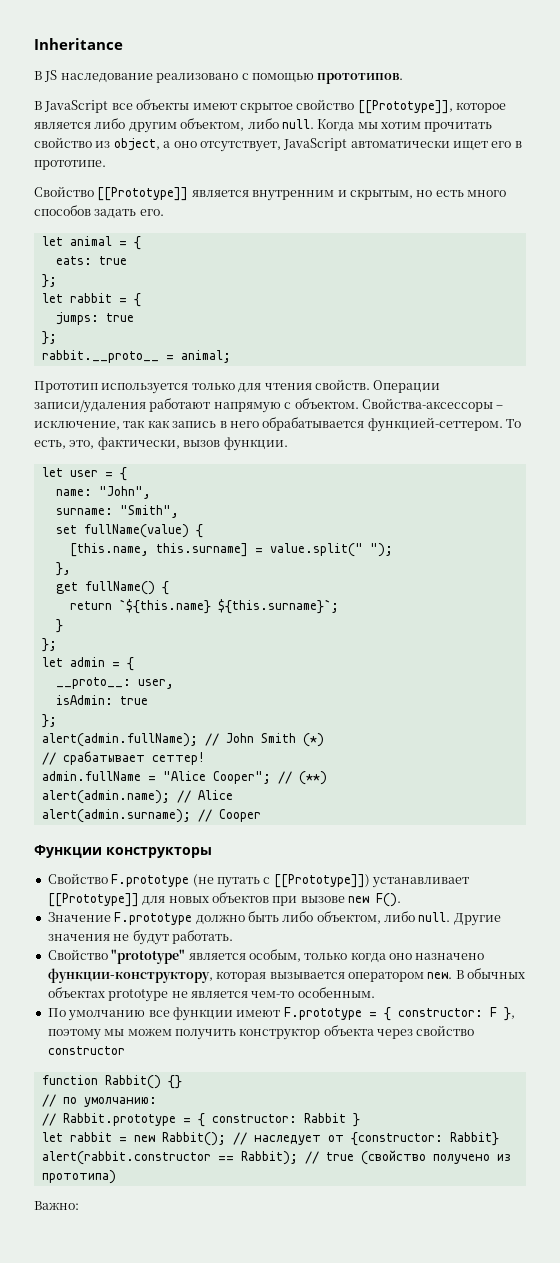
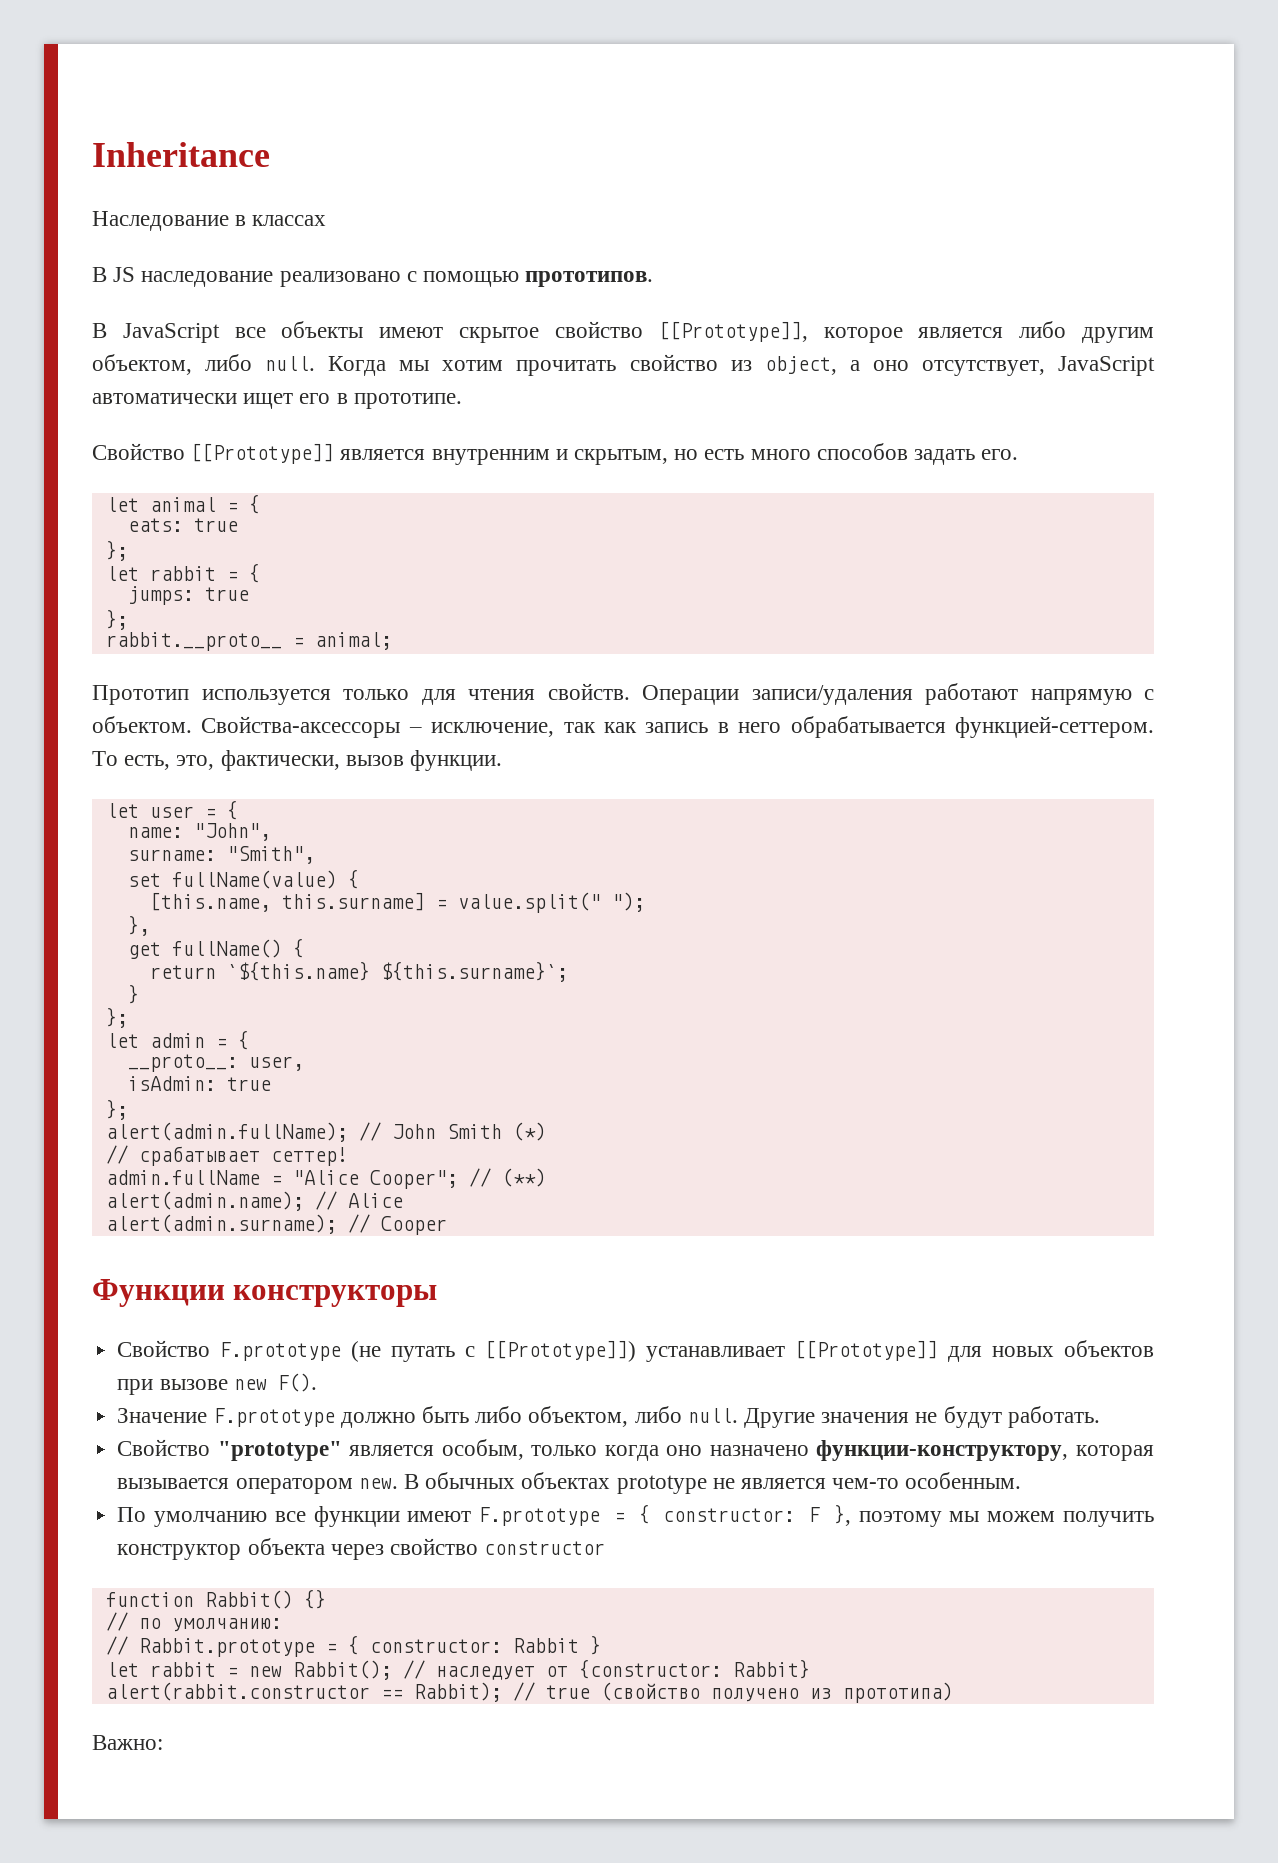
(123, 44) none -> [92,211,327,231] // Наследование в классах

